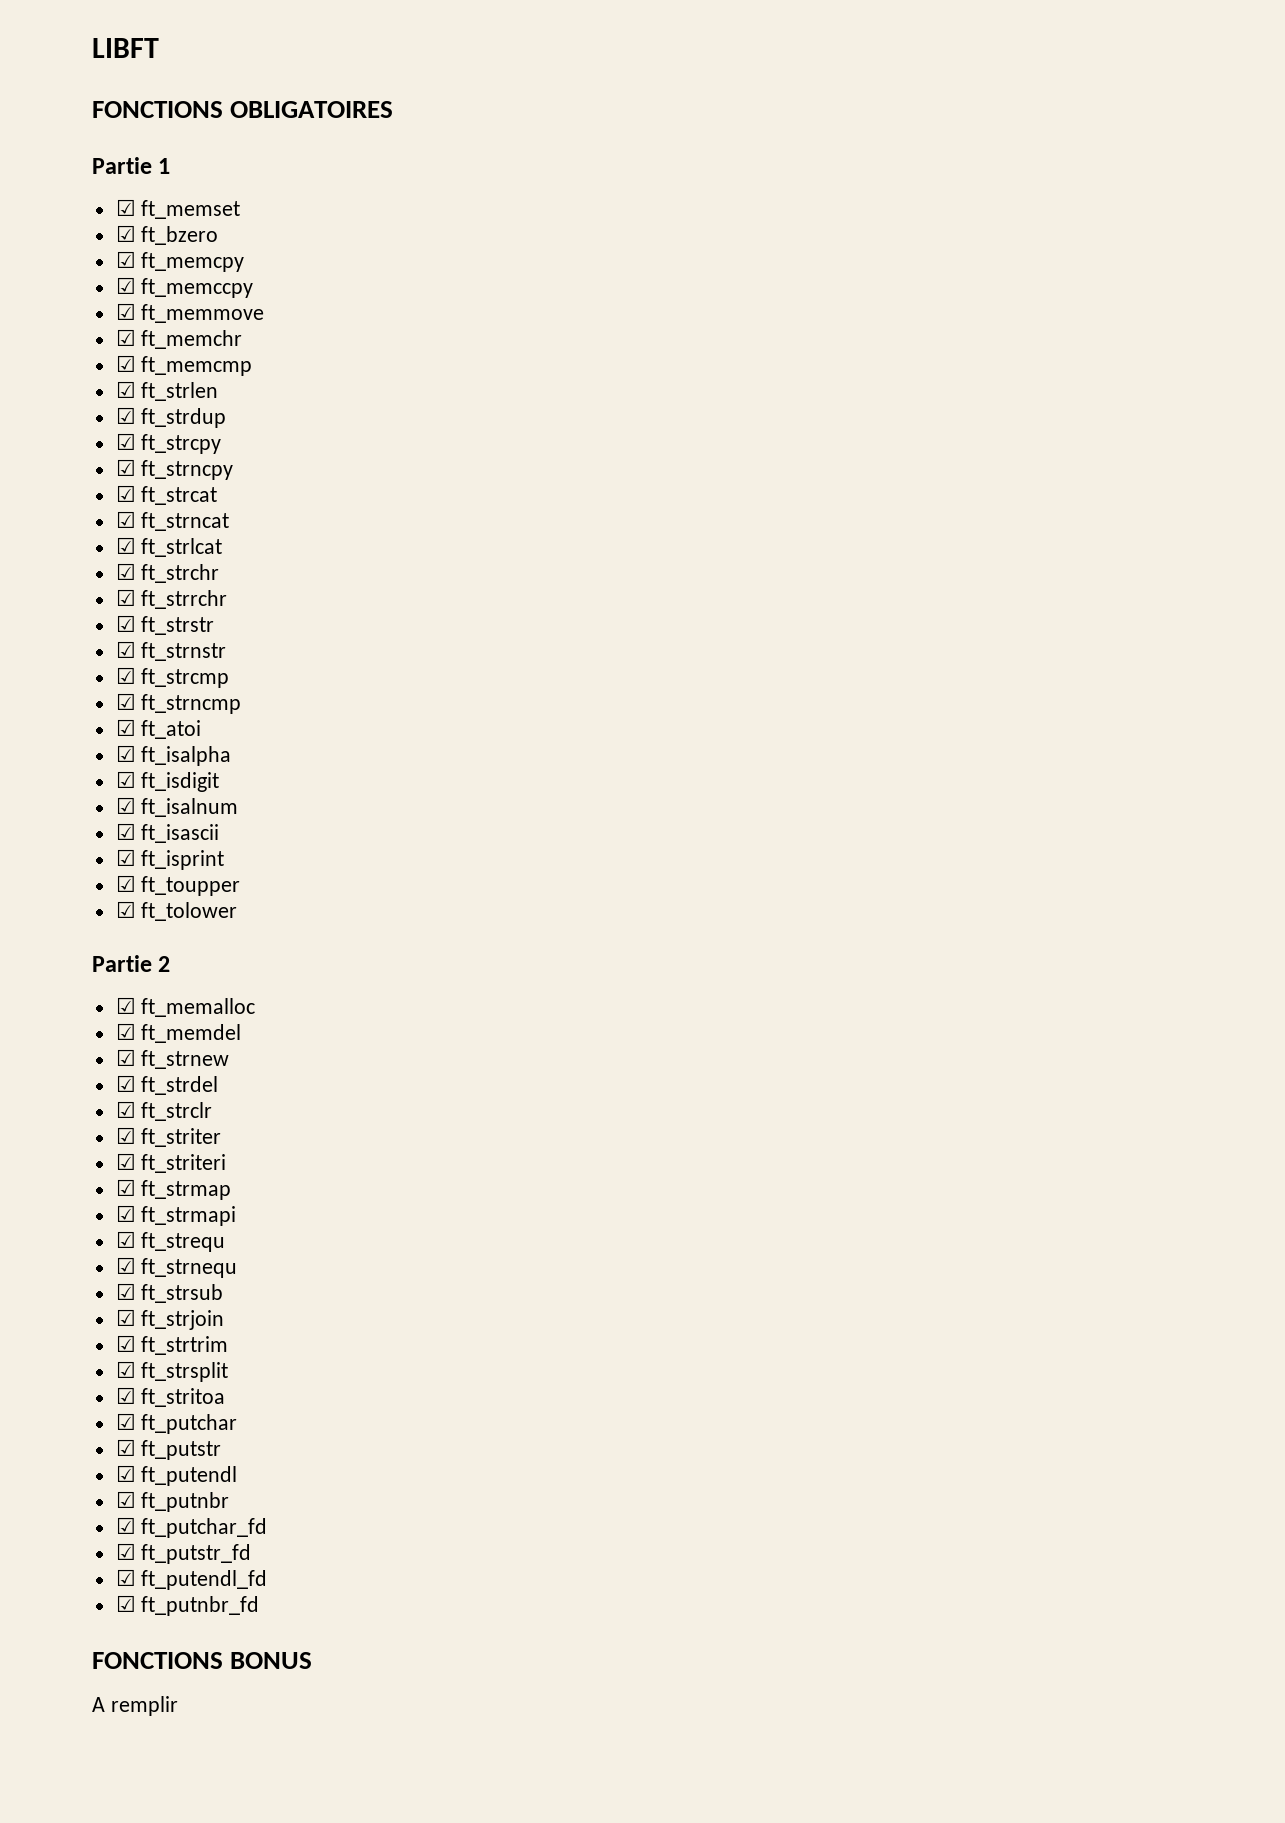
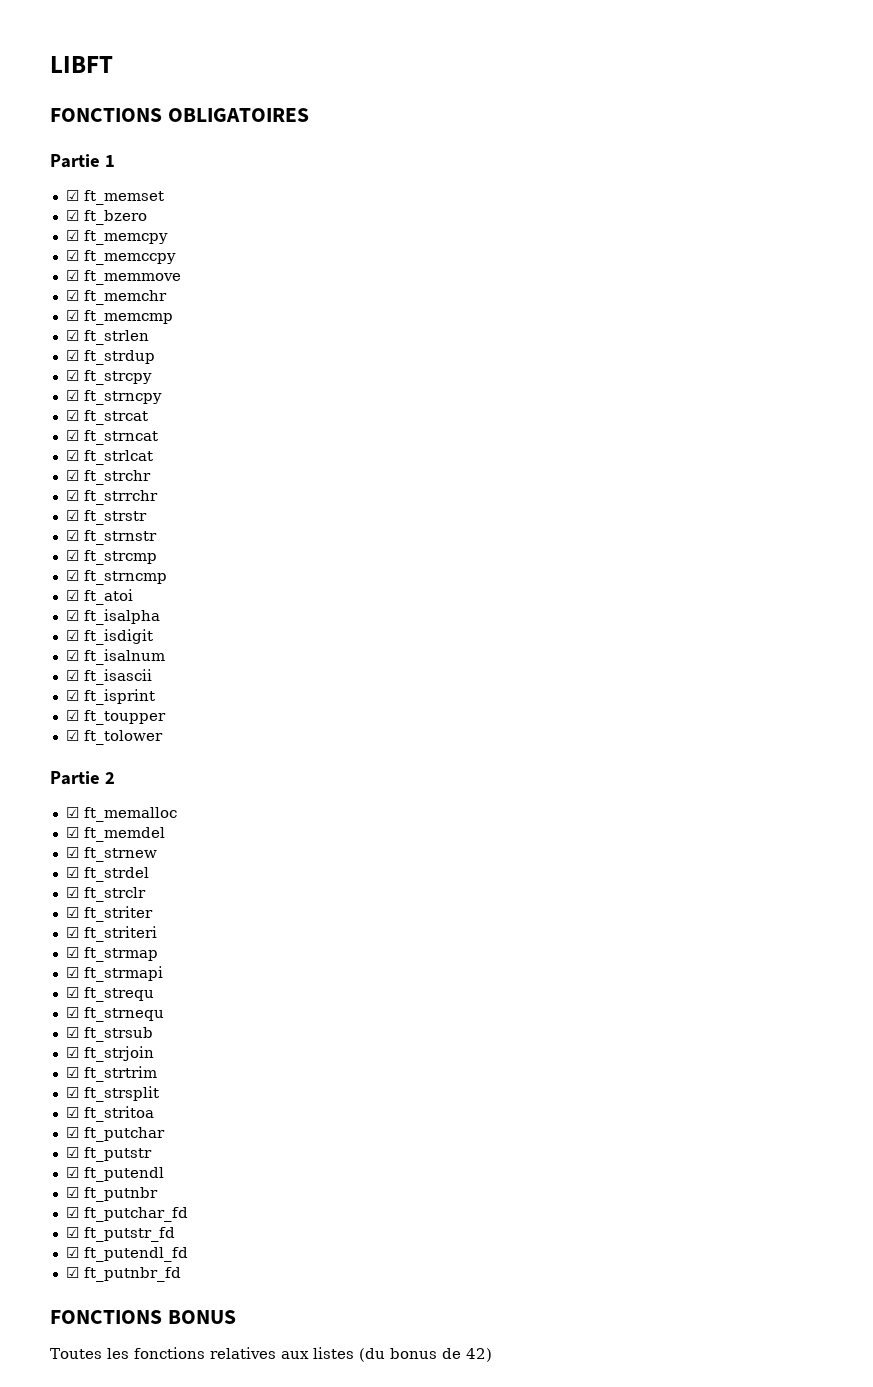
[92,1696,178,1716] A remplir -> [50,1347,492,1362] Toutes les fonctions relatives aux listes (du bonus de 42)

